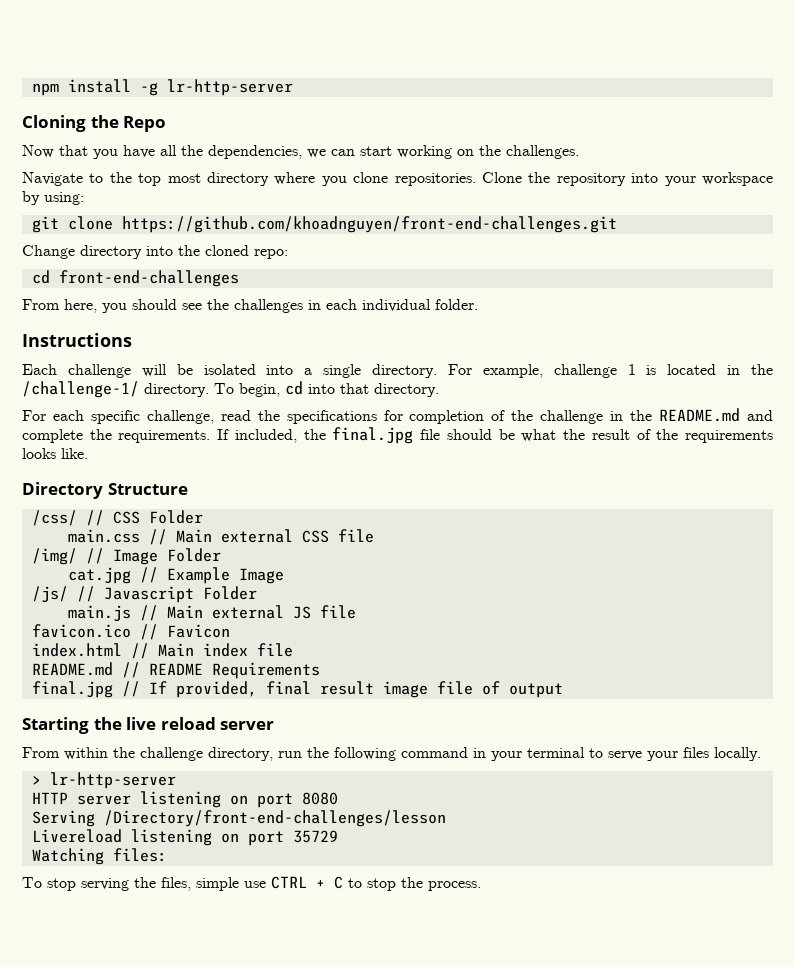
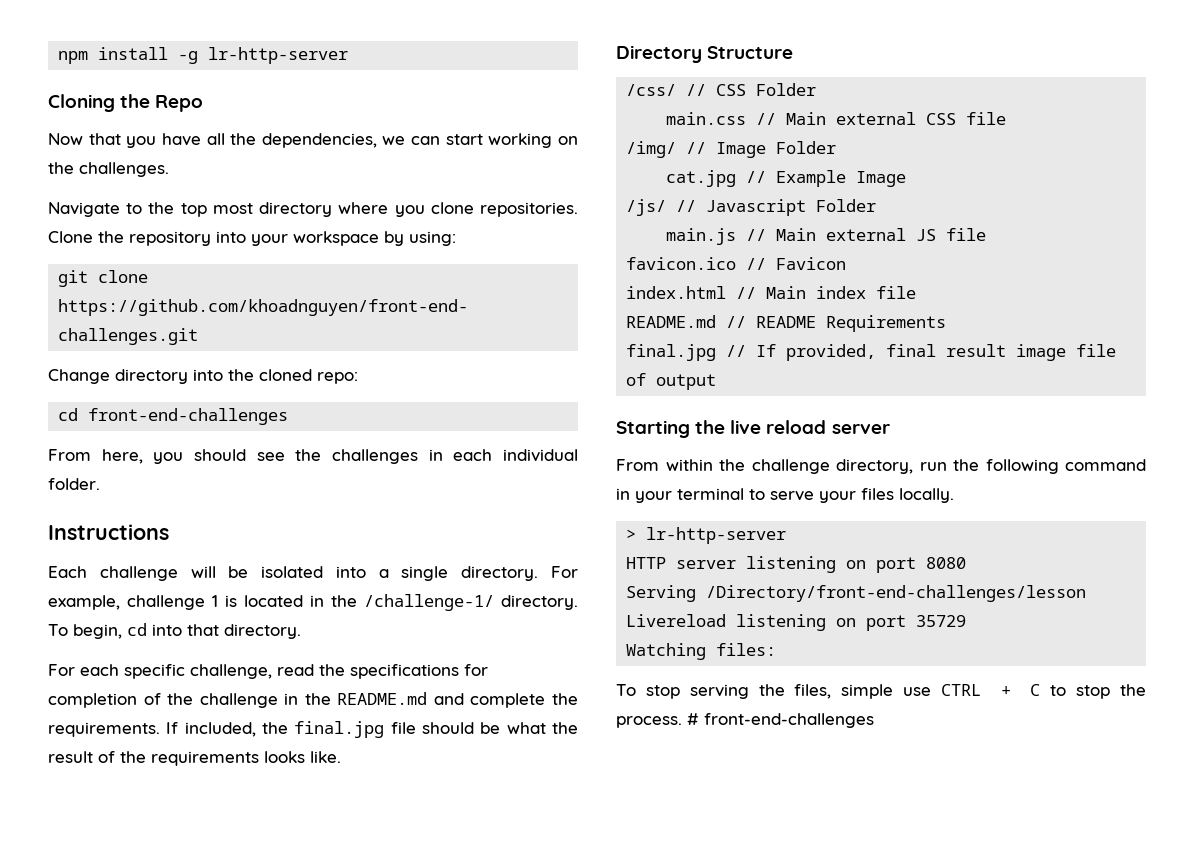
(481, 886) none -> [687,713,874,728] # front-end-challenges

